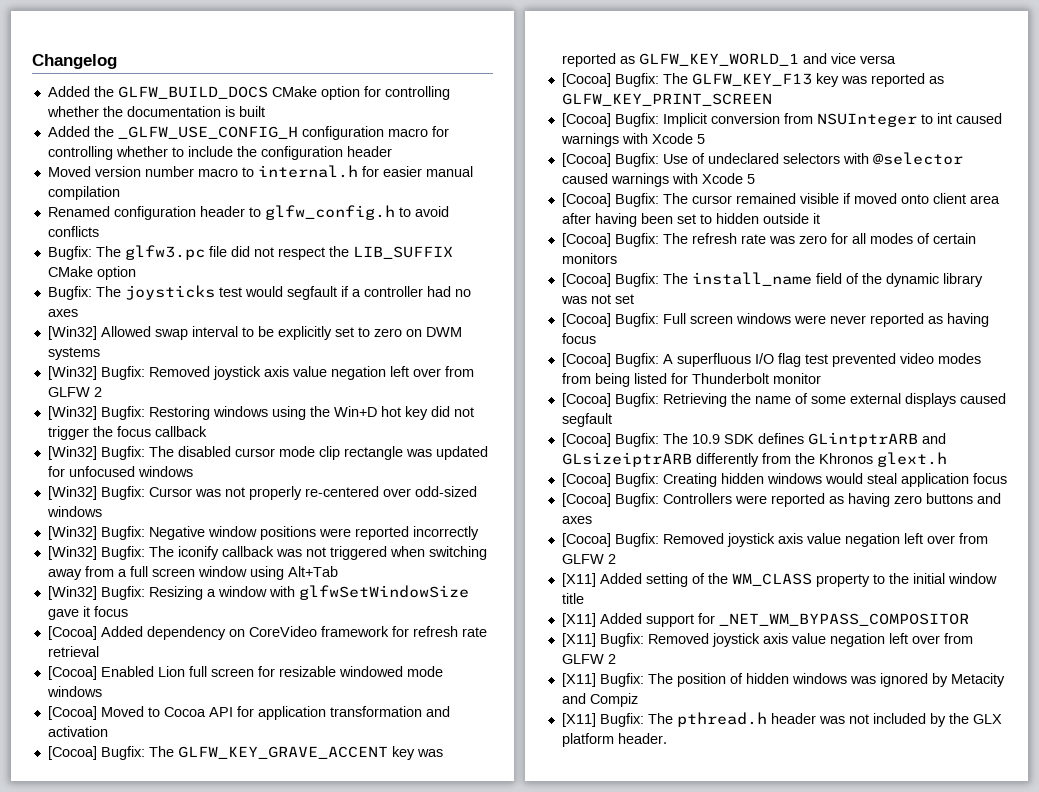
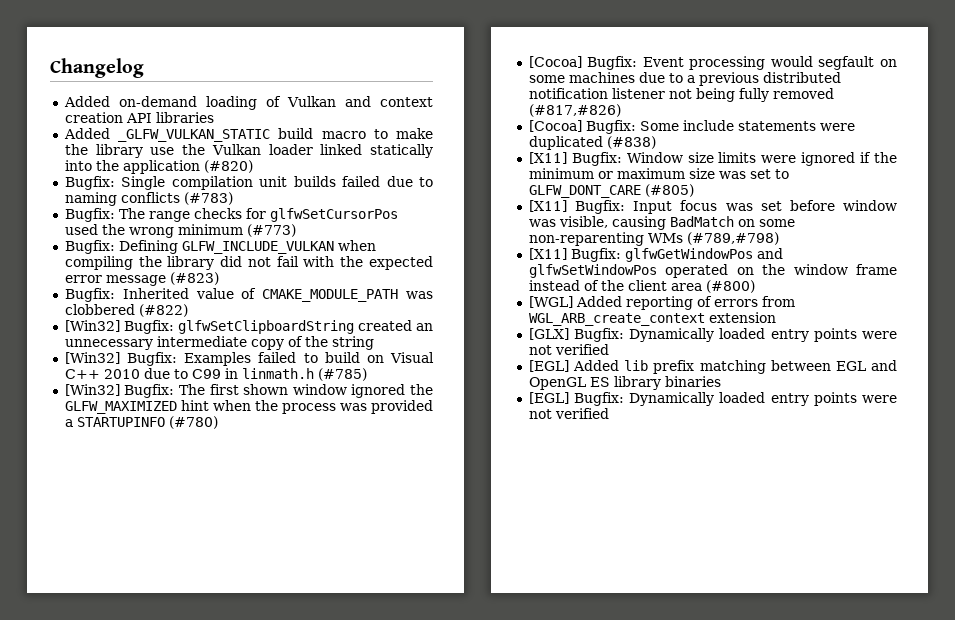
[93,86,450,100] [46,106,265,117] [47,126,449,140] [47,146,392,160] [47,165,473,178] [47,186,120,200] [47,205,449,220] the GLFW_BUILD_DOCS CMake option for controlling whether the documentation is built // Added the _GLFW_USE_CONFIG_H configuration macro for controlling whether to include the configuration header // Moved version number macro to internal.h for easier manual compilation // Renamed configuration header to glfw_config.h to avoid -> [118,96,433,110] [64,112,214,123] [63,128,433,142] [64,144,433,158] [64,160,253,174] [64,176,433,190] [64,192,117,206] on-demand loading of Vulkan and context creation API libraries // Added _GLFW_VULKAN_STATIC build macro to make the library use the Vulkan loader linked statically into the application (#820) // Bugfix: Single compilation unit builds failed due to naming
[47,245,453,260] [47,266,136,280] [47,285,471,300] [47,309,78,317] [47,326,462,340] [47,347,100,360] [47,366,474,380] [47,387,102,397] [47,406,474,420] [47,426,207,440] [47,446,488,460] [47,466,193,477] [47,486,477,500] [46,506,102,517] [47,526,479,540] [47,546,487,560] [47,566,338,580] [47,585,469,600] [47,606,128,620] [47,626,487,640] [47,646,99,657] [47,666,443,680] [46,686,102,697] [47,706,450,720] [47,726,108,737] [47,746,443,760] [561,53,896,67] [561,73,944,87] [561,93,772,106] [561,113,1002,127] [560,133,705,147] [561,152,963,167] [561,173,755,187] [561,193,1000,207] [561,213,820,227] [561,233,976,247] [561,253,617,264] [561,272,983,287] [560,294,634,304] [561,313,989,327] [561,333,596,344] [561,353,981,367] [561,373,821,387] [561,393,1006,407] [561,413,612,427] [561,432,946,447] [561,452,947,467] [561,473,1007,487] [561,493,1001,507] [561,516,592,524] [561,533,988,547] [561,554,616,564] [561,573,997,587] [561,593,584,604] [561,613,969,627] [561,633,973,647] [561,654,616,664] [561,673,1005,687] [561,693,638,707] [561,712,1002,727] [561,733,667,747] // Bugfix: The glfw3.pc file did not respect the LIB_SUFFIX CMake option // Bugfix: The joysticks test would segfault if a controller had no axes // [Win32] Allowed swap interval to be explicitly set to zero on DWM systems // [Win32] Bugfix: Removed joystick axis value negation left over from GLFW 2 // [Win32] Bugfix: Restoring windows using the Win+D hot key did not trigger the focus callback // [Win32] Bugfix: The disabled cursor mode clip rectangle was updated for unfocused windows // [Win32] Bugfix: Cursor was not properly re-centered over odd-sized windows // [Win32] Bugfix: Negative window positions were reported incorrectly // [Win32] Bugfix: The iconify callback was not triggered when switching away from a full screen window using Alt+Tab // [Win32] Bugfix: Resizing a window with glfwSetWindowSize gave it focus // [Cocoa] Added dependency on CoreVideo framework for refresh rate retrieval // [Cocoa] Enabled Lion full screen for resizable windowed mode windows // [Cocoa] Moved to Cocoa API for application transformation and activation // [Cocoa] Bugfix: The GLFW_KEY_GRAVE_ACCENT key was reported as GLFW_KEY_WORLD_1 and vice versa // [Cocoa] Bugfix: The GLFW_KEY_F13 key was reported as GLFW_KEY_PRINT_SCREEN // [Cocoa] Bugfix: Implicit conversion from NSUInteger to int caused warnings with Xcode 5 // [Cocoa] Bugfix: Use of undeclared selectors with @selector caused warnings with Xcode 5 // [Cocoa] Bugfix: The cursor remained visible if moved onto client area after having been set to hidden outside it // [Cocoa] Bugfix: The refresh rate was zero for all modes of certain monitors // [Cocoa] Bugfix: The install_name field of the dynamic library was not set // [Cocoa] Bugfix: Full screen windows were never reported as having focus // [Cocoa] Bugfix: A superfluous I/O flag test prevented video modes from being listed for Thunderbolt monitor // [Cocoa] Bugfix: Retrieving the name of some external displays caused segfault // [Cocoa] Bugfix: The 10.9 SDK defines GLintptrARB and GLsizeiptrARB differently from the Khronos glext.h // [Cocoa] Bugfix: Creating hidden windows would steal application focus // [Cocoa] Bugfix: Controllers were reported as having zero buttons and axes // [Cocoa] Bugfix: Removed joystick axis value negation left over from GLFW 2 // [X11] Added setting of the WM_CLASS property to the initial window title // [X11] Added support for _NET_WM_BYPASS_COMPOSITOR // [X11] Bugfix: Removed joystick axis value negation left over from GLFW 2 // [X11] Bugfix: The position of hidden windows was ignored by Metacity and Compiz // [X11] Bugfix: The pthread.h header was not included by the GLX platform header. -> [183,192,233,205] [64,208,398,222] [64,224,296,238] [64,240,376,254] [64,256,434,270] [64,272,219,286] [64,288,433,302] [64,304,188,317] [64,320,433,334] [64,336,374,350] [64,352,434,366] [64,368,367,381] [64,384,433,398] [64,400,433,414] [64,416,218,429] [528,56,897,70] [528,72,841,86] [528,88,834,102] [528,104,621,117] [528,120,855,134] [528,136,656,150] [528,152,897,166] [528,168,789,179] [528,184,694,198] [528,200,897,214] [528,216,795,230] [528,232,779,246] [528,248,783,262] [528,264,897,278] [528,280,755,293] [528,296,795,310] [528,312,776,326] [528,328,897,342] [528,344,609,355] [528,360,897,374] [528,376,721,390] [528,392,897,406] [528,408,609,419] (#783) // Bugfix: The range checks for glfwSetCursorPos used the wrong minimum (#773) // Bugfix: Defining GLFW_INCLUDE_VULKAN when compiling the library did not fail with the expected error message (#823) // Bugfix: Inherited value of CMAKE_MODULE_PATH was clobbered (#822) // [Win32] Bugfix: glfwSetClipboardString created an unnecessary intermediate copy of the string // [Win32] Bugfix: Examples failed to build on Visual C++ 2010 due to C99 in linmath.h (#785) // [Win32] Bugfix: The first shown window ignored the GLFW_MAXIMIZED hint when the process was provided a STARTUPINFO (#780) // [Cocoa] Bugfix: Event processing would segfault on some machines due to a previous distributed notification listener not being fully removed (#817,#826) // [Cocoa] Bugfix: Some include statements were duplicated (#838) // [X11] Bugfix: Window size limits were ignored if the minimum or maximum size was set to GLFW_DONT_CARE (#805) // [X11] Bugfix: Input focus was set before window was visible, causing BadMatch on some non-reparenting WMs (#789,#798) // [X11] Bugfix: glfwGetWindowPos and glfwSetWindowPos operated on the window frame instead of the client area (#800) // [WGL] Added reporting of errors from WGL_ARB_create_context extension // [GLX] Bugfix: Dynamically loaded entry points were not verified // [EGL] Added lib prefix matching between EGL and OpenGL ES library binaries // [EGL] Bugfix: Dynamically loaded entry points were not verified

